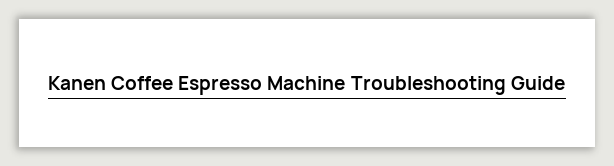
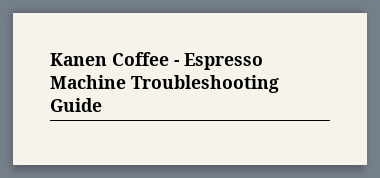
(174, 83) none -> [174,60,179,66] -

